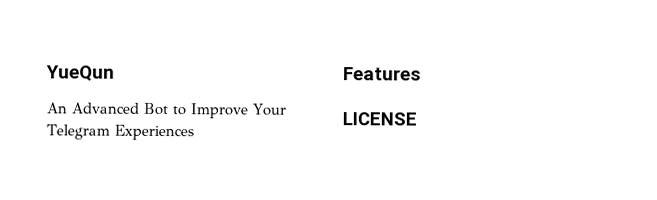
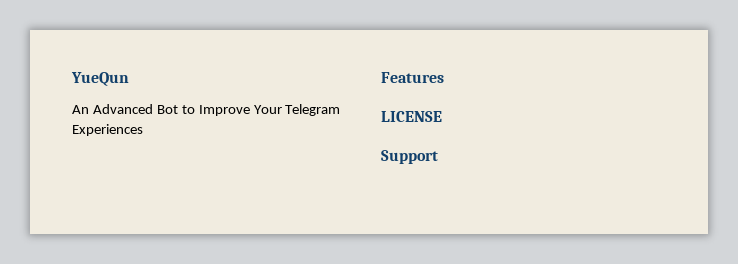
(417, 119) none -> [381,150,438,164] // Support

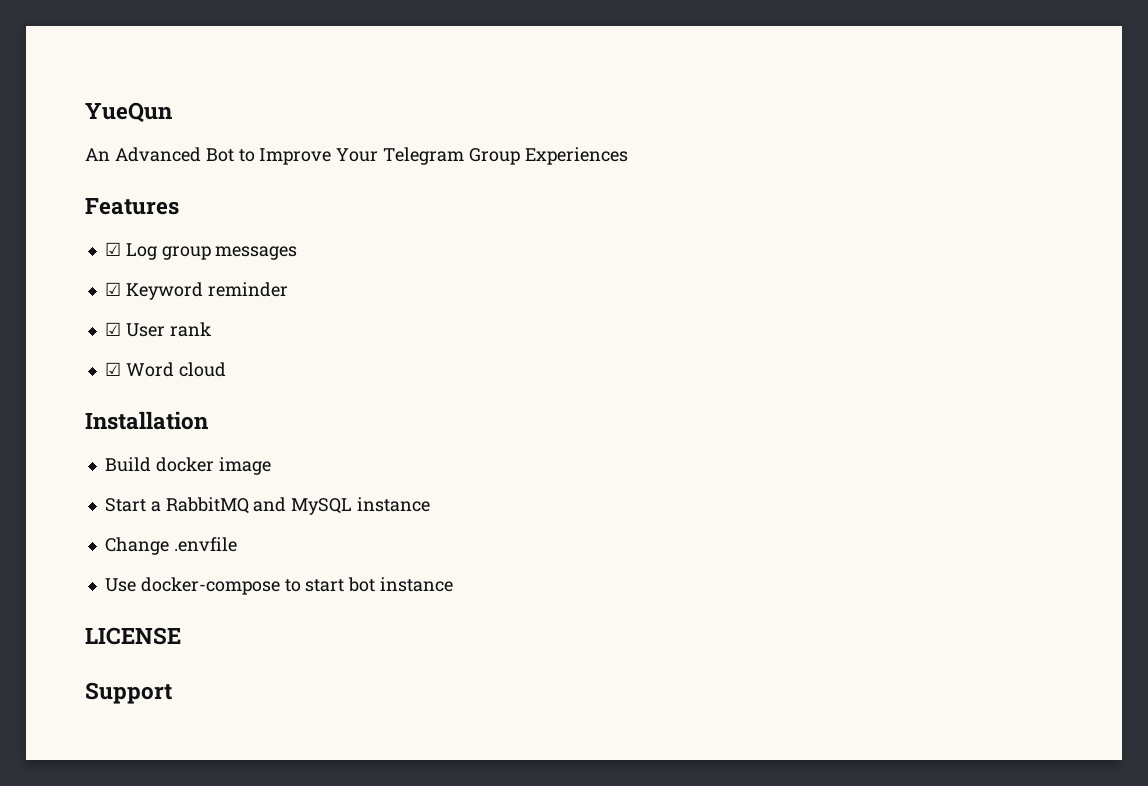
(341, 110) none -> [469,148,521,165] Group
(444, 77) none -> [104,242,298,260] [104,282,288,300] [104,322,211,337] [104,362,226,377] [85,411,208,430] [104,457,271,475] [104,497,431,515] [104,537,237,555] [104,577,454,595] // ☑ Log group messages // ☑ Keyword reminder // ☑ User rank // ☑ Word cloud // Installation // Build docker image // Start a RabbitMQ and MySQL instance // Change .envfile // Use docker-compose to start bot instance

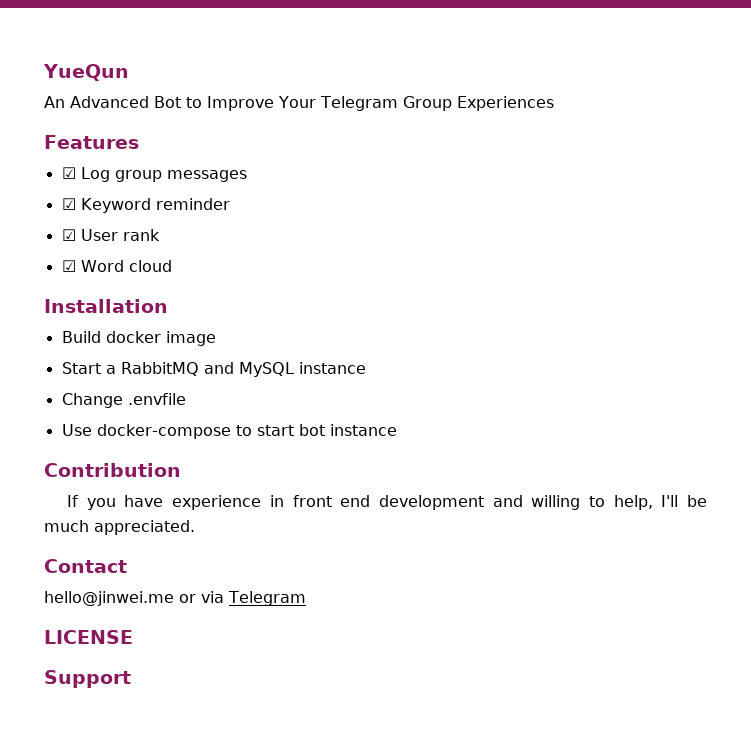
(454, 584) none -> [44,463,181,477] [67,495,707,510] [44,520,195,535] [44,559,127,573] [44,591,306,606] // Contribution // If you have experience in front end development and willing to help, I'll be much appreciated. // Contact // hello@jinwei.me or via Telegram

